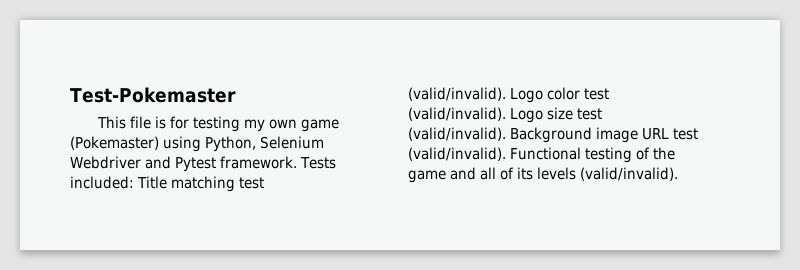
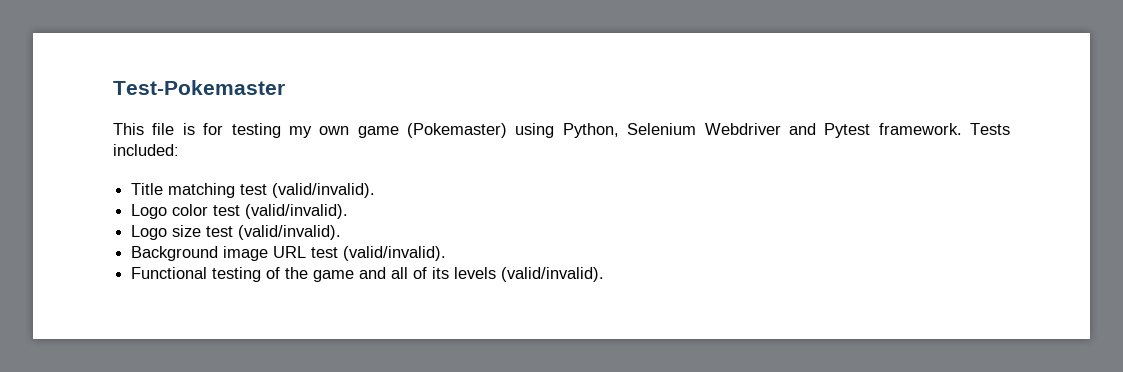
(134, 182) none -> (179, 150) //
(506, 94) none -> (376, 190) //
(506, 114) none -> (349, 211) //
(506, 134) none -> (342, 232) //
(506, 154) none -> (447, 253) //

